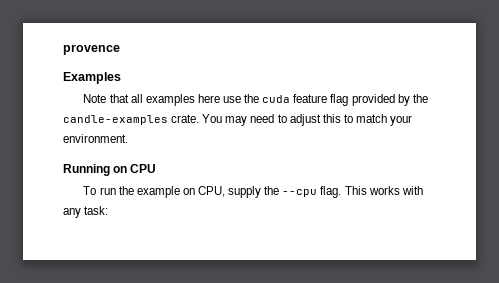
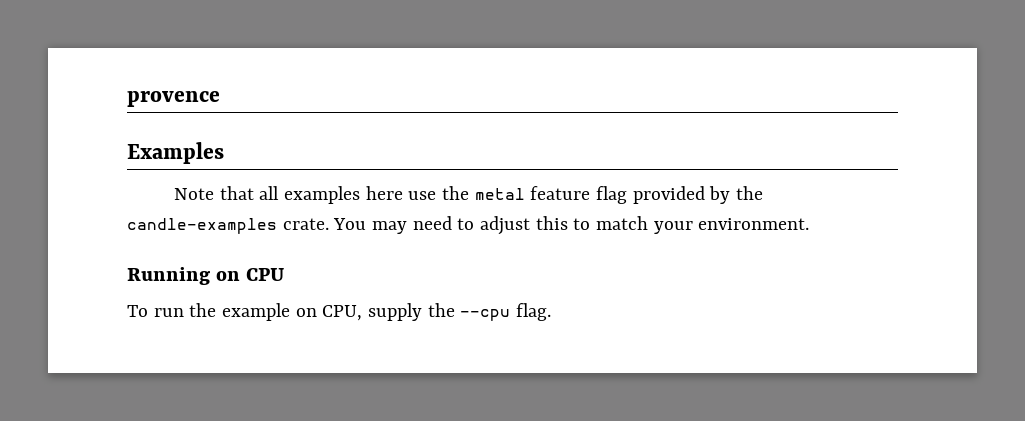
[262,95,291,103] cuda -> [474,188,525,200] metal
[344,186,423,195] [63,206,109,218] This works with any task: -> (552, 312) none

